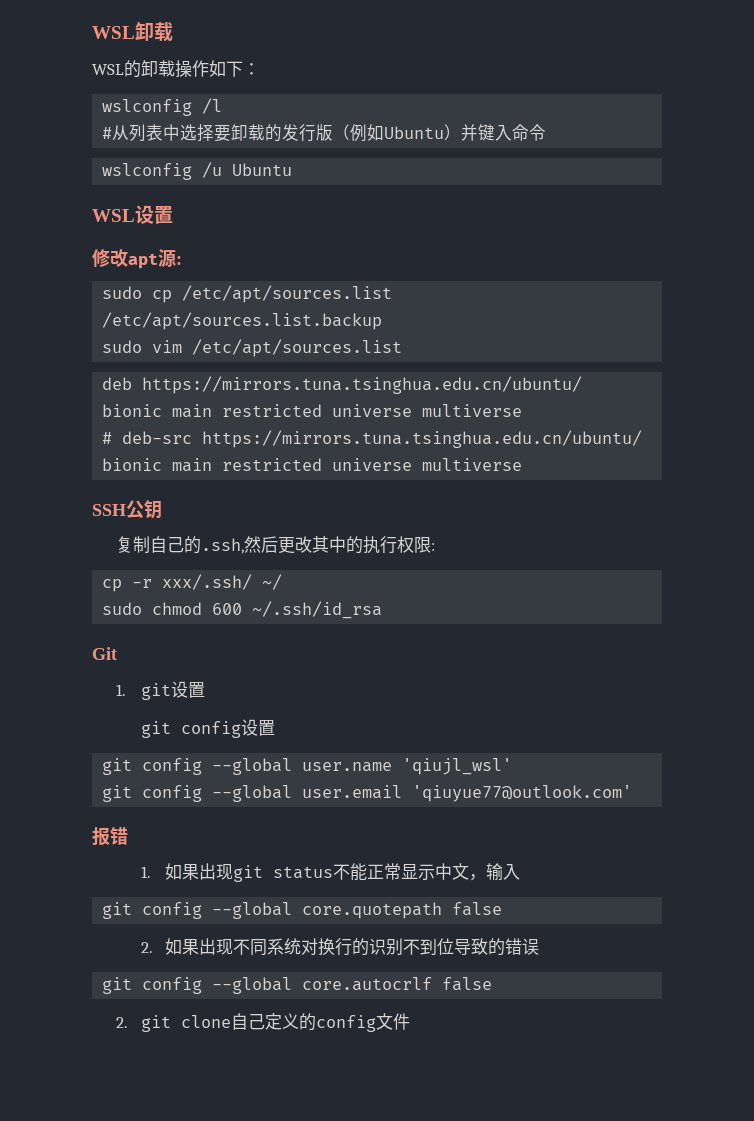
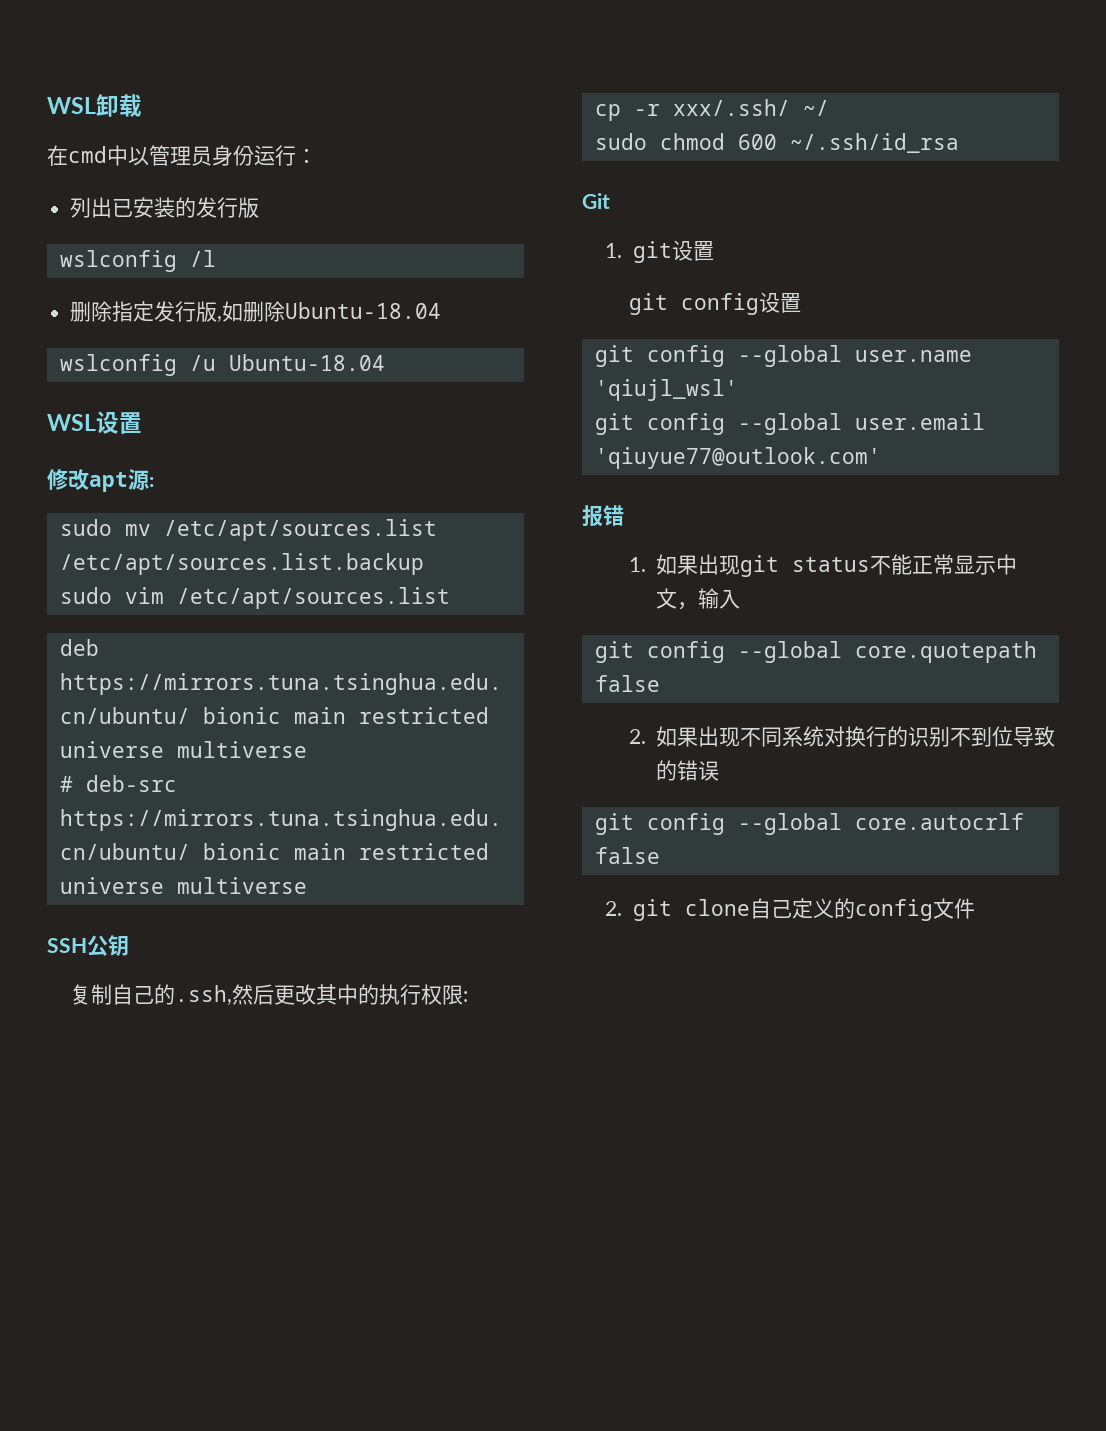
[92,60,260,78] [102,98,223,116] [102,124,547,142] WSL的卸载操作如下： // wslconfig /l // #从列表中选择要卸载的发行版（例如Ubuntu）并键入命令 -> [47,145,317,166] [70,197,260,218] [59,250,216,272] [70,301,442,322] 在cmd中以管理员身份运行： // 列出已安装的发行版 // wslconfig /l // 删除指定发行版,如删除Ubuntu-18.04
[232,163,293,176] Ubuntu -> [228,354,385,371] Ubuntu-18.04
[152,290,173,303] cp -> [124,524,151,536] mv

